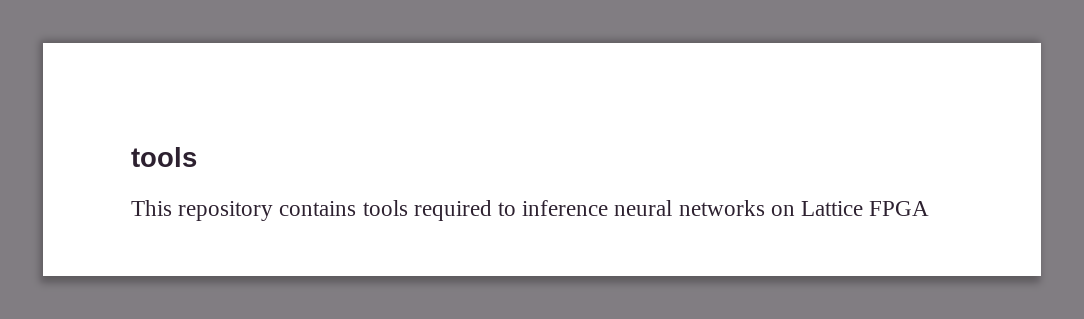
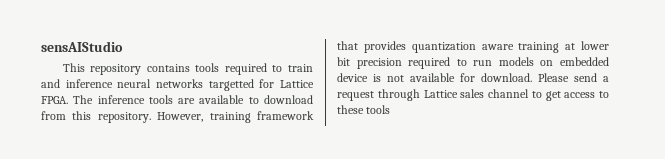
[131,147,197,167] tools -> [41,41,123,52] sensAIStudio
(517, 209) none -> [288,64,313,72] [41,79,60,88] train and
[770,201,930,216] on Lattice FPGA -> [208,79,314,91] [41,95,313,104] [41,111,314,123] [337,41,609,53] [337,57,609,69] [337,73,609,82] [337,89,609,101] [337,105,391,114] targetted for Lattice FPGA. The inference tools are available to download from this repository. However, training framework that provides quantization aware training at lower bit precision required to run models on embedded device is not available for download. Please send a request through Lattice sales channel to get access to these tools

